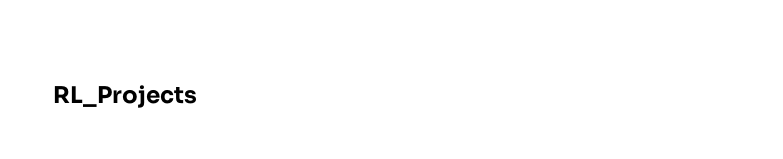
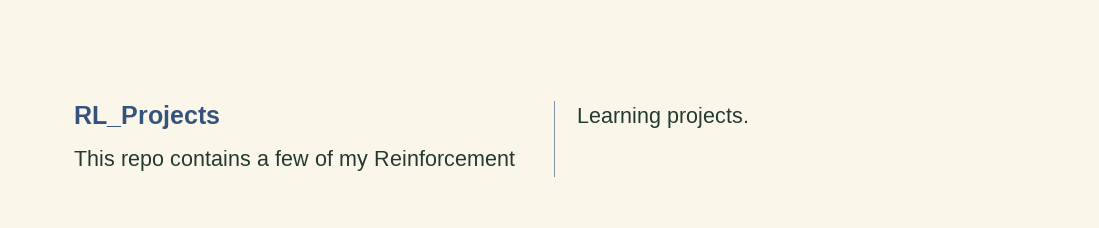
(197, 96) none -> [74,150,515,171] [577,107,749,128] // This repo contains a few of my Reinforcement Learning projects.

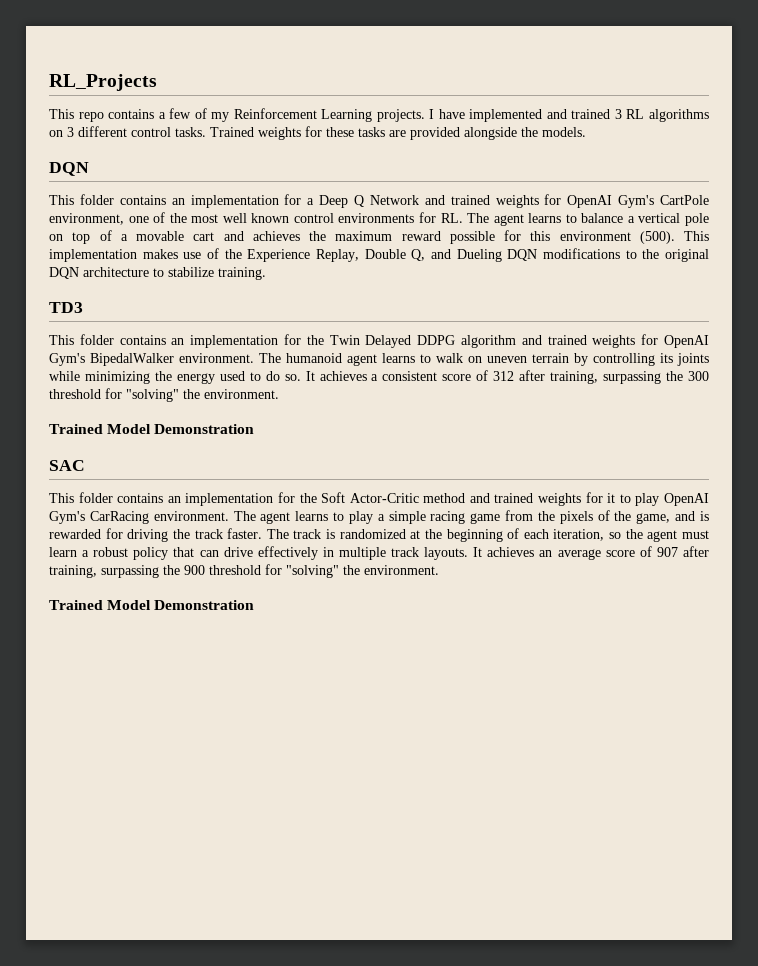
(749, 117) none -> [429,109,709,122] [49,126,586,140] [49,162,89,176] [49,194,709,208] [49,212,709,226] [49,230,709,244] [49,248,709,262] [49,267,266,280] [49,302,83,313] [49,334,709,348] [49,353,709,366] [49,370,710,384] [49,388,279,402] [49,424,255,434] [49,460,85,471] [49,492,709,506] [49,510,710,524] [49,528,710,542] [49,546,709,560] [49,564,439,578] [49,600,255,610] I have implemented and trained 3 RL algorithms on 3 different control tasks. Trained weights for these tasks are provided alongside the models. // DQN // This folder contains an implementation for a Deep Q Network and trained weights for OpenAI Gym's CartPole environment, one of the most well known control environments for RL. The agent learns to balance a vertical pole on top of a movable cart and achieves the maximum reward possible for this environment (500). This implementation makes use of the Experience Replay, Double Q, and Dueling DQN modifications to the original DQN architecture to stabilize training. // TD3 // This folder contains an implementation for the Twin Delayed DDPG algorithm and trained weights for OpenAI Gym's BipedalWalker environment. The humanoid agent learns to walk on uneven terrain by controlling its joints while minimizing the energy used to do so. It achieves a consistent score of 312 after training, surpassing the 300 threshold for "solving" the environment. // Trained Model Demonstration // SAC // This folder contains an implementation for the Soft Actor-Critic method and trained weights for it to play OpenAI Gym's CarRacing environment. The agent learns to play a simple racing game from the pixels of the game, and is rewarded for driving the track faster. The track is randomized at the beginning of each iteration, so the agent must learn a robust policy that can drive effectively in multiple track layouts. It achieves an average score of 907 after training, surpassing the 900 threshold for "solving" the environment. // Trained Model Demonstration

